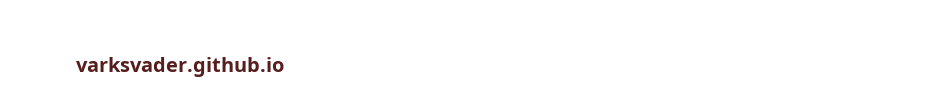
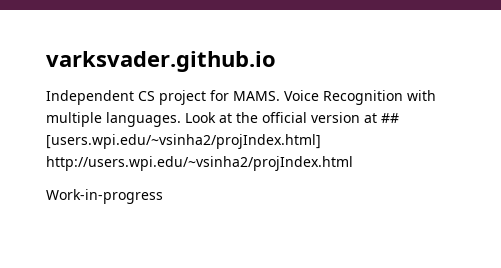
(284, 67) none -> [46,90,436,105] [46,112,399,127] [46,134,321,149] [46,156,353,171] [46,189,163,204] // Independent CS project for MAMS. Voice Recognition with multiple languages. Look at the official version at ## [users.wpi.edu/~vsinha2/projIndex.html] http://users.wpi.edu/~vsinha2/projIndex.html // Work-in-progress

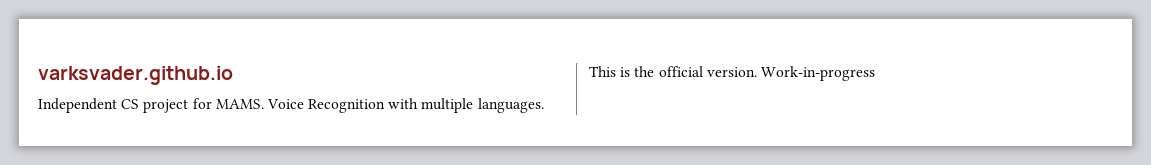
[185,112,399,123] [46,134,321,149] [46,156,353,171] Look at the official version at ## [users.wpi.edu/~vsinha2/projIndex.html] http://users.wpi.edu/~vsinha2/projIndex.html // -> [589,66,757,77] This is the official version.

